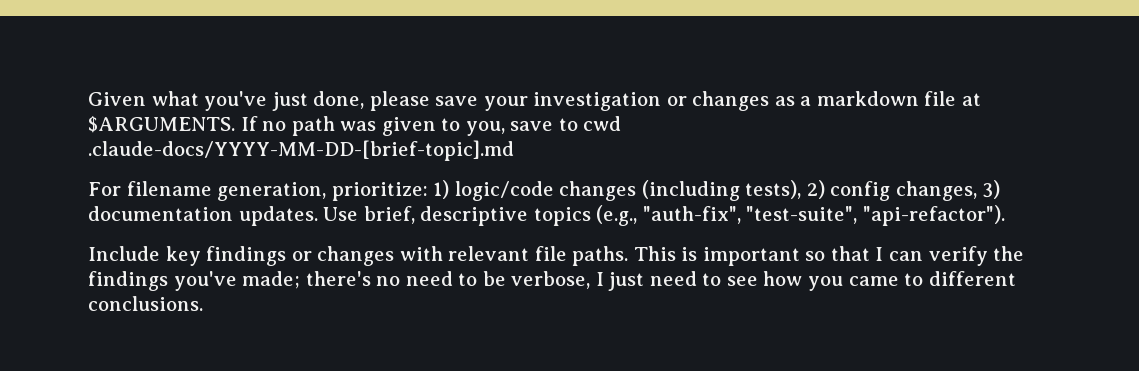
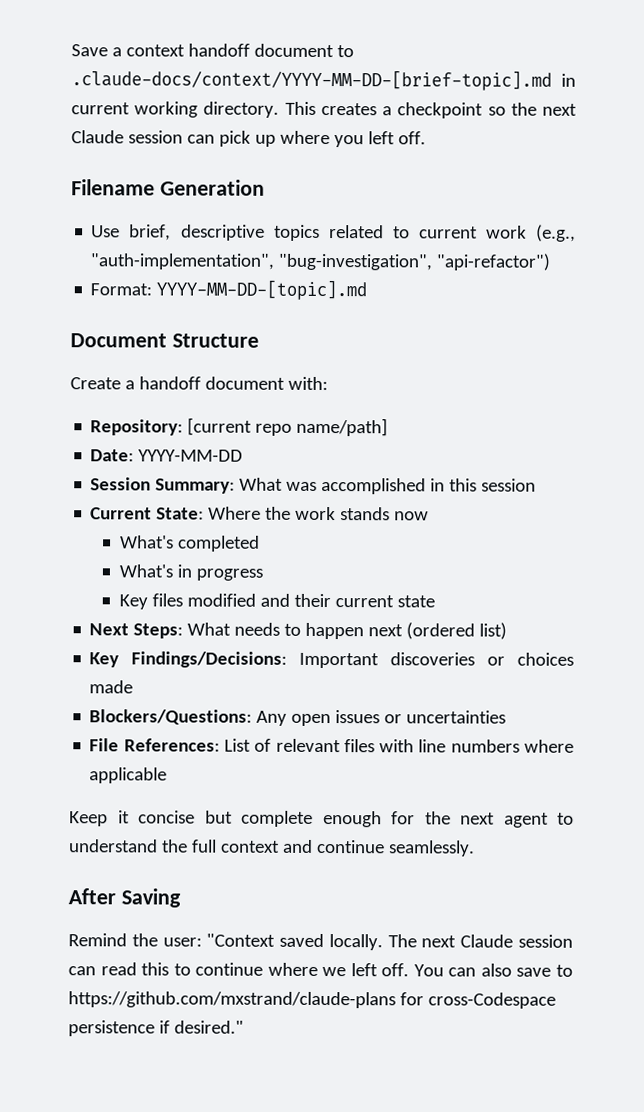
[88,91,982,111] [88,116,622,136] [88,140,514,161] [88,180,1001,201] [88,205,1005,226] [88,246,1025,266] [88,271,1016,291] [88,296,203,311] Given what you've just done, please save your investigation or changes as a markdown file at $ARGUMENTS. If no path was given to you, save to cwd .claude-docs/YYYY-MM-DD-[brief-topic].md // For filename generation, prioritize: 1) logic/code changes (including tests), 2) config changes, 3) documentation updates. Use brief, descriptive topics (e.g., "auth-fix", "test-suite", "api-refactor"). // Include key findings or changes with relevant file paths. This is important so that I can verify the findings you've made; there's no need to be verbose, I just need to see how you came to different conclusions. -> [71,43,354,58] [71,69,576,91] [71,101,577,119] [71,130,426,148] [71,179,265,196] [91,224,576,242] [90,253,552,271] [90,279,368,301] [70,333,259,348] [70,376,328,391] [90,417,389,437] [90,449,244,462] [90,477,537,495] [90,506,430,521] [120,535,261,552] [119,564,264,581] [119,593,435,610] [89,622,508,640] [89,651,574,669] [89,680,134,694] [89,709,507,727] [89,738,574,753] [89,767,168,784] [69,810,574,828] [69,839,475,857] [68,888,181,908] [68,933,573,951] [68,962,573,977] [68,991,556,1009] [68,1020,244,1037] Save a context handoff document to .claude-docs/context/YYYY-MM-DD-[brief-topic].md in current working directory. This creates a checkpoint so the next Claude session can pick up where you left off. // Filename Generation // Use brief, descriptive topics related to current work (e.g., "auth-implementation", "bug-investigation", "api-refactor") // Format: YYYY-MM-DD-[topic].md // Document Structure // Create a handoff document with: // Repository: [current repo name/path] // Date: YYYY-MM-DD // Session Summary: What was accomplished in this session // Current State: Where the work stands now // What's completed // What's in progress // Key files modified and their current state // Next Steps: What needs to happen next (ordered list) // Key Findings/Decisions: Important discoveries or choices made // Blockers/Questions: Any open issues or uncertainties // File References: List of relevant files with line numbers where applicable // Keep it concise but complete enough for the next agent to understand the full context and continue seamlessly. // After Saving // Remind the user: "Context saved locally. The next Claude session can read this to continue where we left off. You can also save to https://github.com/mxstrand/claude-plans for cross-Codespace persistence if desired."

